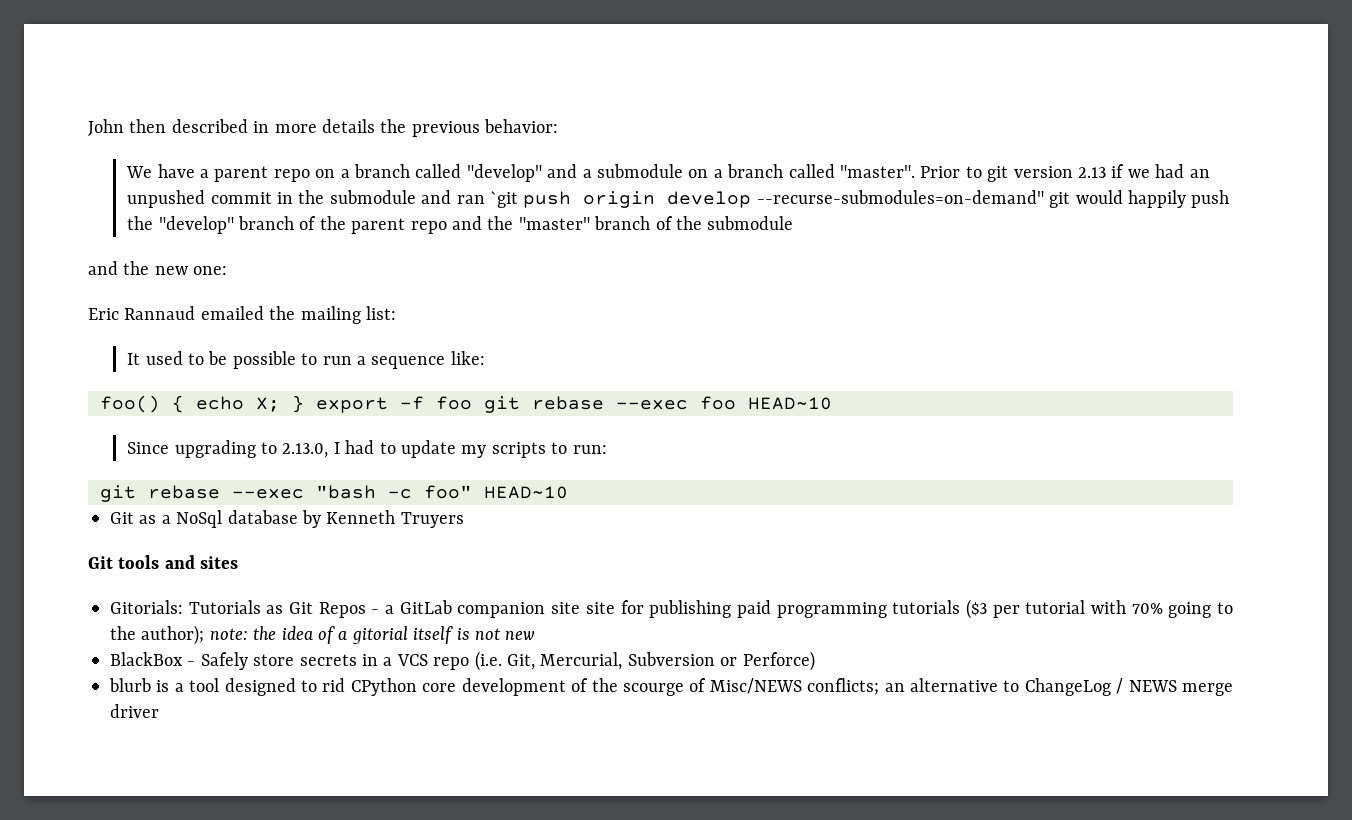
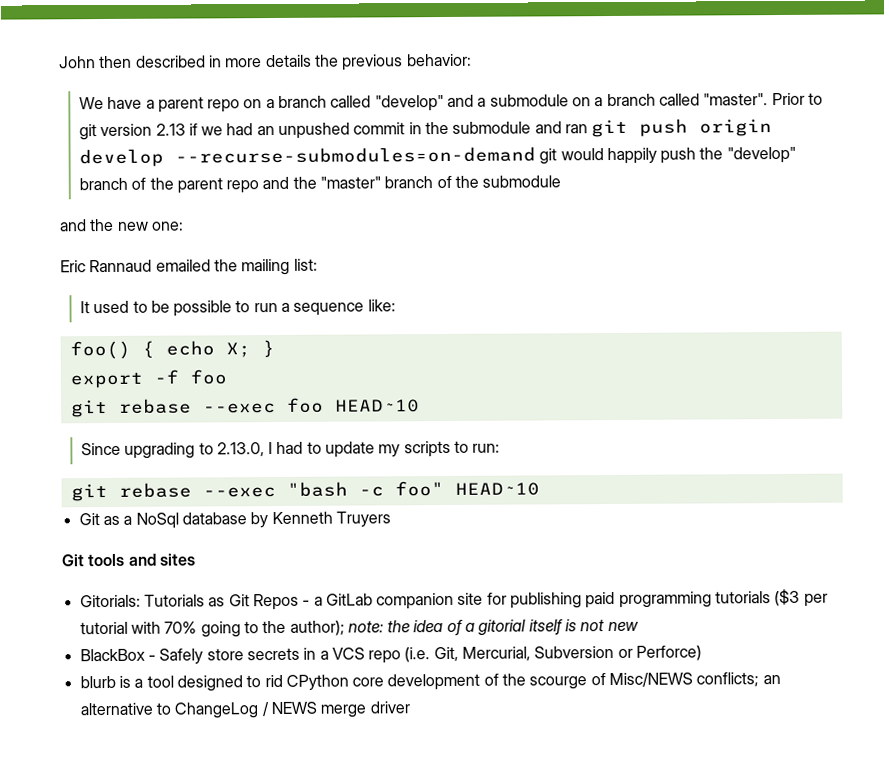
[489,191,518,208] `git -> [591,119,629,138] git
[756,190,1044,204] --recurse-submodules=on-demand" -> [174,146,536,164] --recurse-submodules=on-demand
(304, 404) none -> (275, 349) //
(472, 403) none -> (227, 377) //
[585,602,615,614] site -> (484, 598) none

